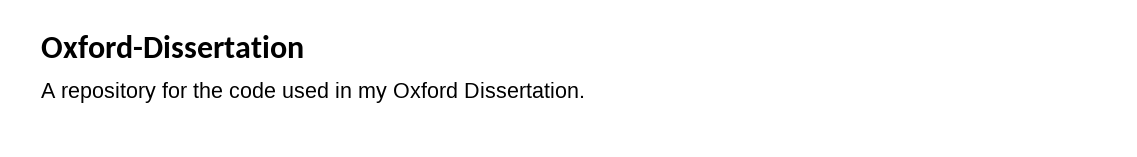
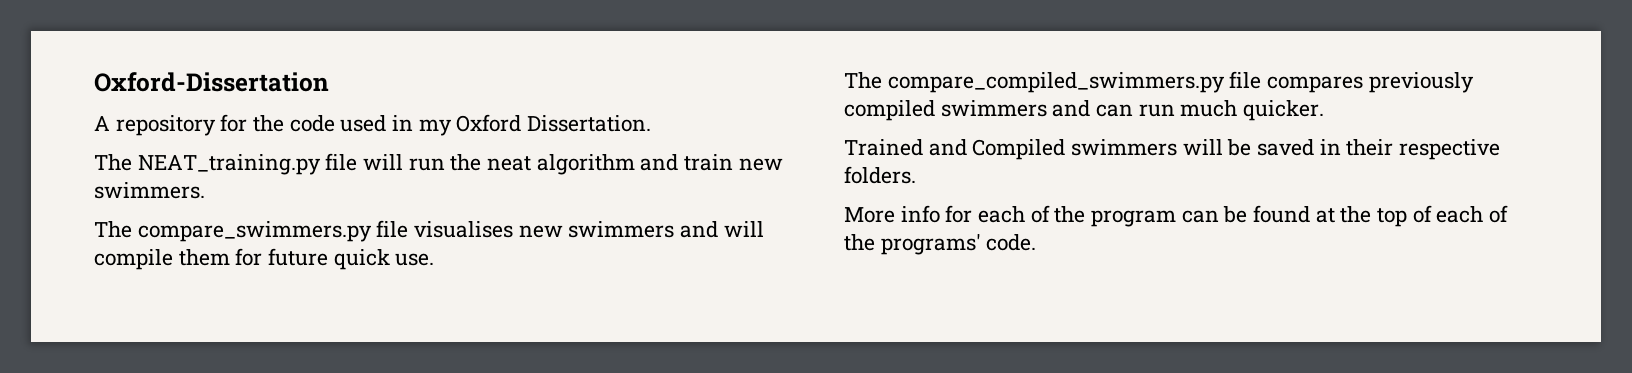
(585, 90) none -> [94,153,783,175] [94,182,205,199] [94,220,764,242] [94,248,435,270] [844,71,1474,93] [844,100,1325,121] [844,139,1501,160] [844,166,916,184] [844,205,1509,227] [844,234,1037,255] // The NEAT_training.py file will run the neat algorithm and train new swimmers. // The compare_swimmers.py file visualises new swimmers and will compile them for future quick use. // The compare_compiled_swimmers.py file compares previously compiled swimmers and can run much quicker. // Trained and Compiled swimmers will be saved in their respective folders. // More info for each of the program can be found at the top of each of the programs' code.

